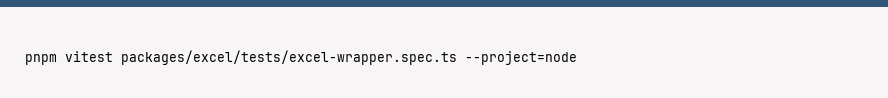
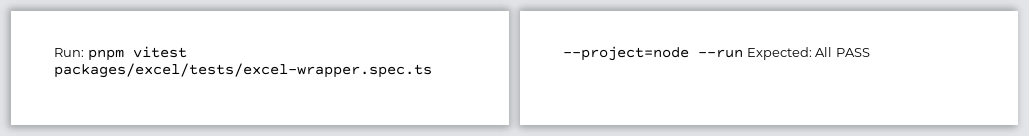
(25, 59) none -> [54,48,84,57] Run:
(577, 58) none -> [698,47,870,60] --run Expected: All PASS

